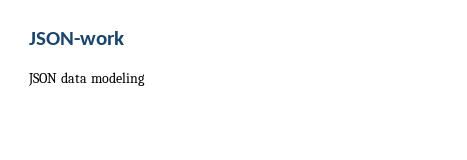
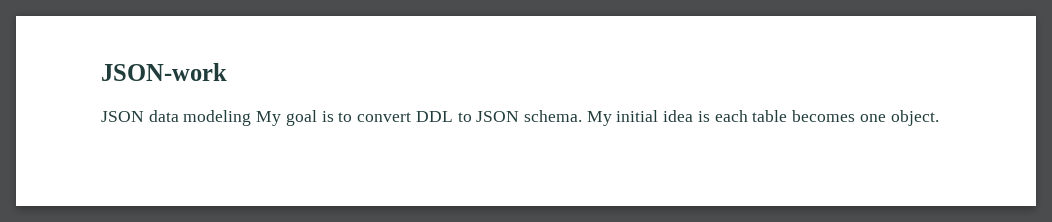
(145, 79) none -> [256,110,939,126] My goal is to convert DDL to JSON schema. My initial idea is each table becomes one object.

